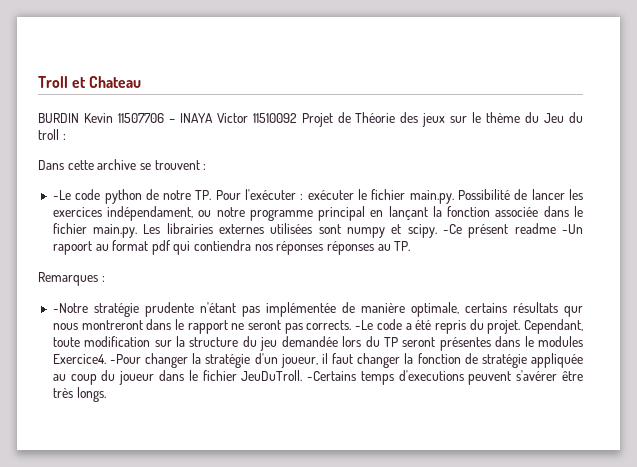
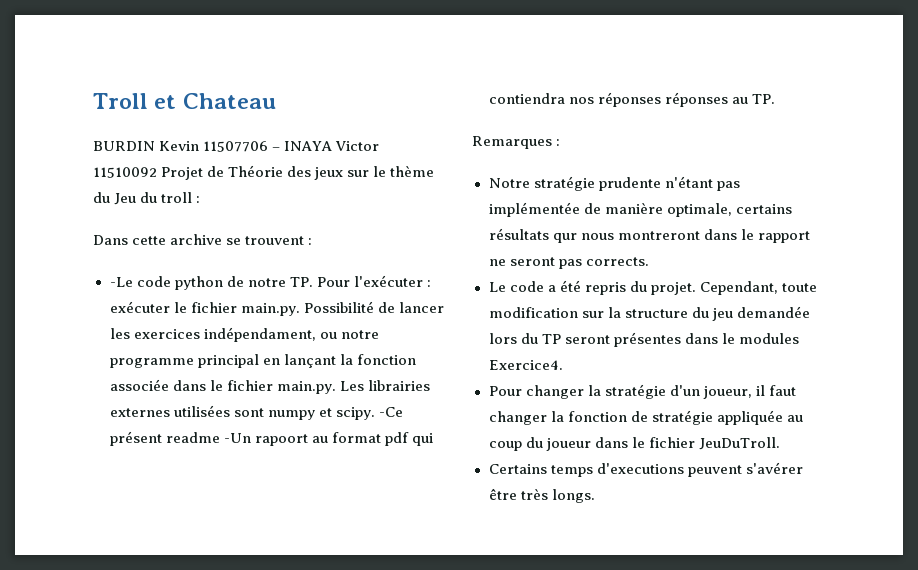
[52,303,88,313] -Notre -> [488,178,530,188] Notre
[355,320,374,330] -Le -> [488,282,506,292] // Le
[110,354,142,364] -Pour -> [488,386,522,396] // Pour
[307,371,357,381] -Certains -> [488,464,547,474] // Certains

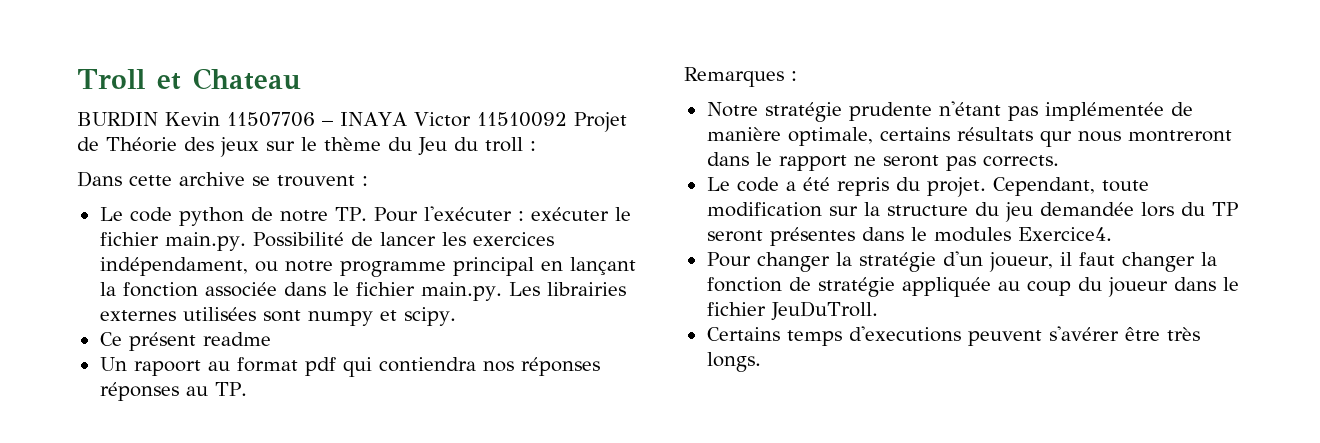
[109,277,133,287] -Le -> [99,207,123,221] Le
[378,407,403,417] -Ce -> [99,332,122,346] // Ce
[223,433,251,443] -Un -> [99,357,127,371] // Un

